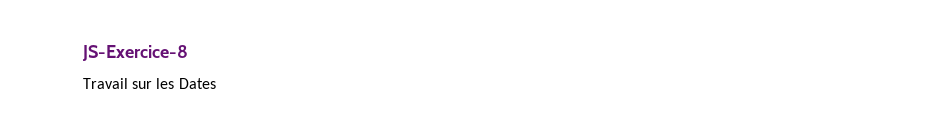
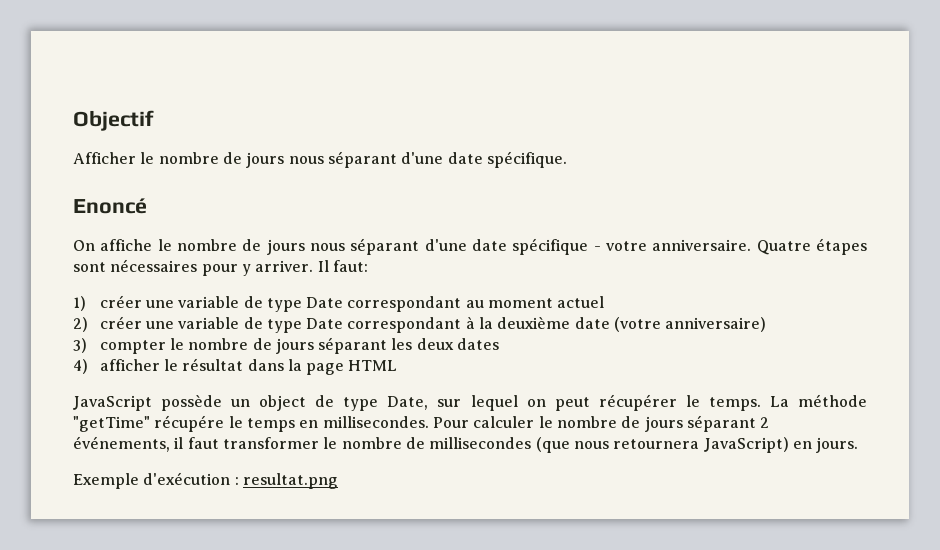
[82,45,188,61] [83,78,216,89] JS-Exercice-8 // Travail sur les Dates -> [73,110,154,131] [73,151,567,168] [73,198,147,214] [73,238,868,255] [73,259,368,276] [73,295,605,312] [73,316,767,333] [73,337,500,354] [73,358,398,375] [73,394,868,411] [73,415,770,432] [73,436,859,453] [73,472,338,489] Objectif // Afficher le nombre de jours nous séparant d'une date spécifique. // Enoncé // On affiche le nombre de jours nous séparant d'une date spécifique - votre anniversaire. Quatre étapes sont nécessaires pour y arriver. Il faut: // 1) créer une variable de type Date correspondant au moment actuel // 2) créer une variable de type Date correspondant à la deuxième date (votre anniversaire) // 3) compter le nombre de jours séparant les deux dates // 4) afficher le résultat dans la page HTML // JavaScript possède un object de type Date, sur lequel on peut récupérer le temps. La méthode "getTime" récupére le temps en millisecondes. Pour calculer le nombre de jours séparant 2 événements, il faut transformer le nombre de millisecondes (que nous retournera JavaScript) en jours. // Exemple d'exécution : resultat.png

